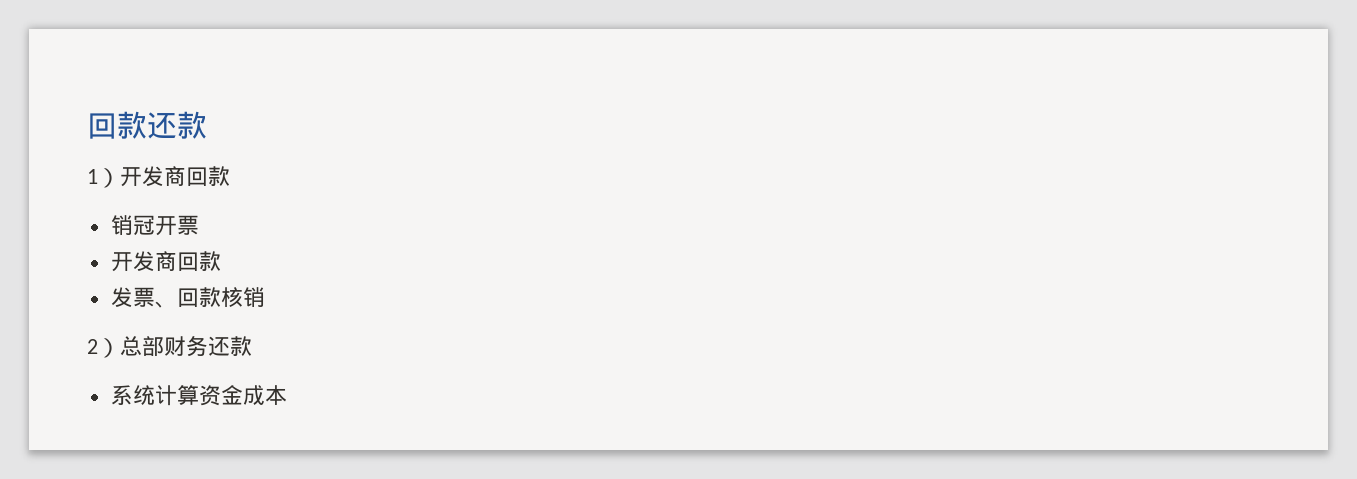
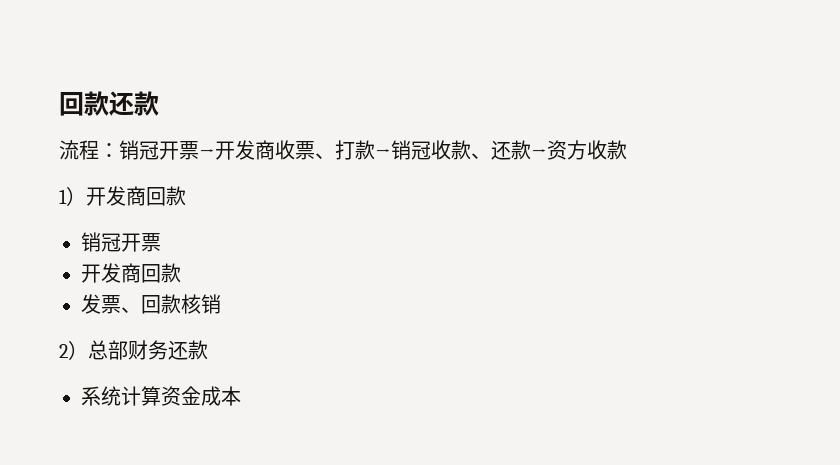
(207, 125) none -> [59,140,627,160] // 流程：销冠开票→开发商收票、打款→销冠收款、还款→资方收款

